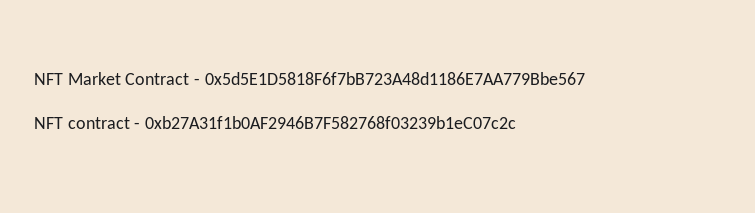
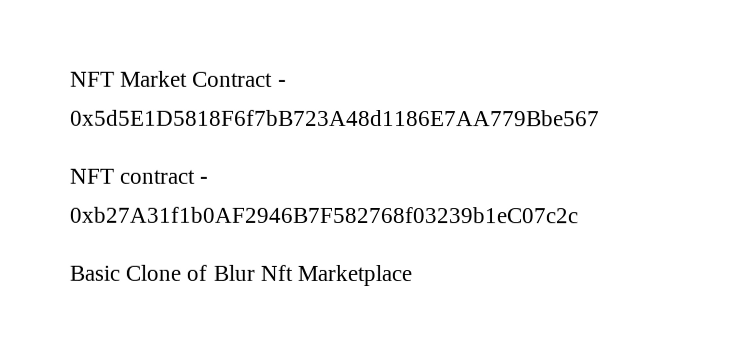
(517, 122) none -> [69,264,413,287] // Basic Clone of Blur Nft Marketplace

